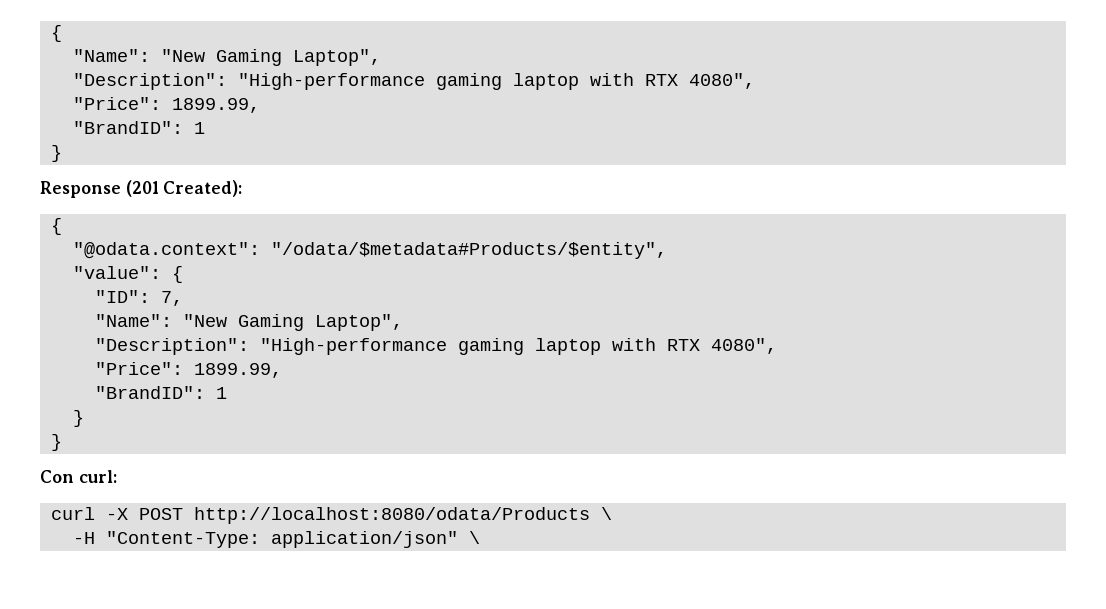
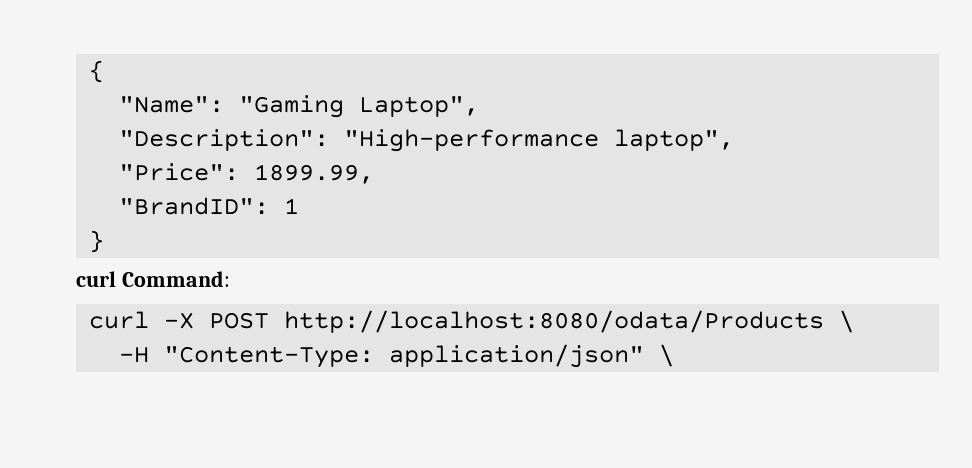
[160,49,381,66] [72,73,755,90] [72,97,260,113] [72,121,205,134] [50,145,62,162] [40,180,243,198] [50,218,62,235] [72,242,667,259] [72,266,183,283] [94,290,183,306] [94,314,403,331] [94,338,777,355] [94,362,282,378] [94,386,227,399] [72,410,84,427] [50,434,62,451] [40,470,117,483] "New Gaming Laptop", // "Description": "High-performance gaming laptop with RTX 4080", // "Price": 1899.99, // "BrandID": 1 // } // Response (201 Created): // { // "@odata.context": "/odata/$metadata#Products/$entity", // "value": { // "ID": 7, // "Name": "New Gaming Laptop", // "Description": "High-performance gaming laptop with RTX 4080", // "Price": 1899.99, // "BrandID": 1 // } // } // Con curl: -> [239,95,480,118] [119,129,735,152] [119,163,375,184] [119,197,300,215] [89,230,105,253] [76,271,230,287] "Gaming Laptop", // "Description": "High-performance laptop", // "Price": 1899.99, // "BrandID": 1 // } // curl Command:

